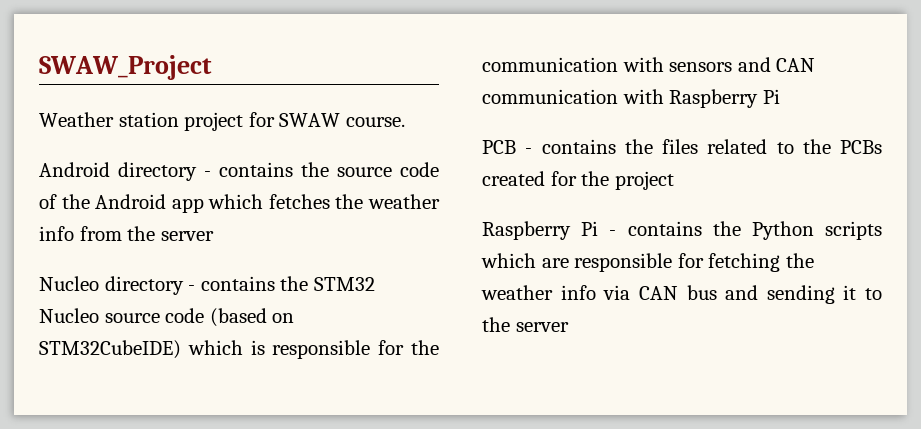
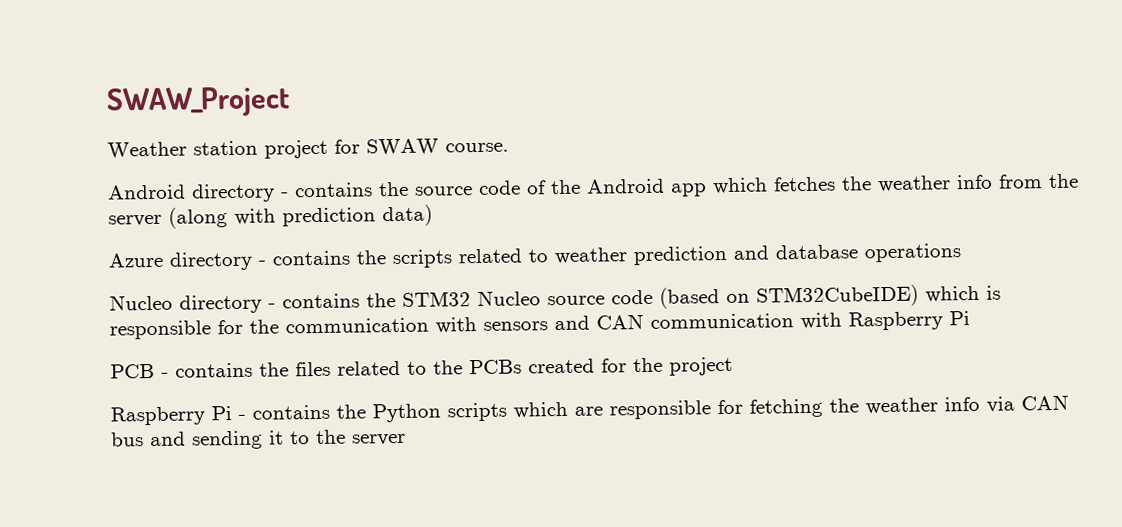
(214, 236) none -> [168,204,433,229] [108,243,962,271] (along with prediction data) // Azure directory - contains the scripts related to weather prediction and database operations

